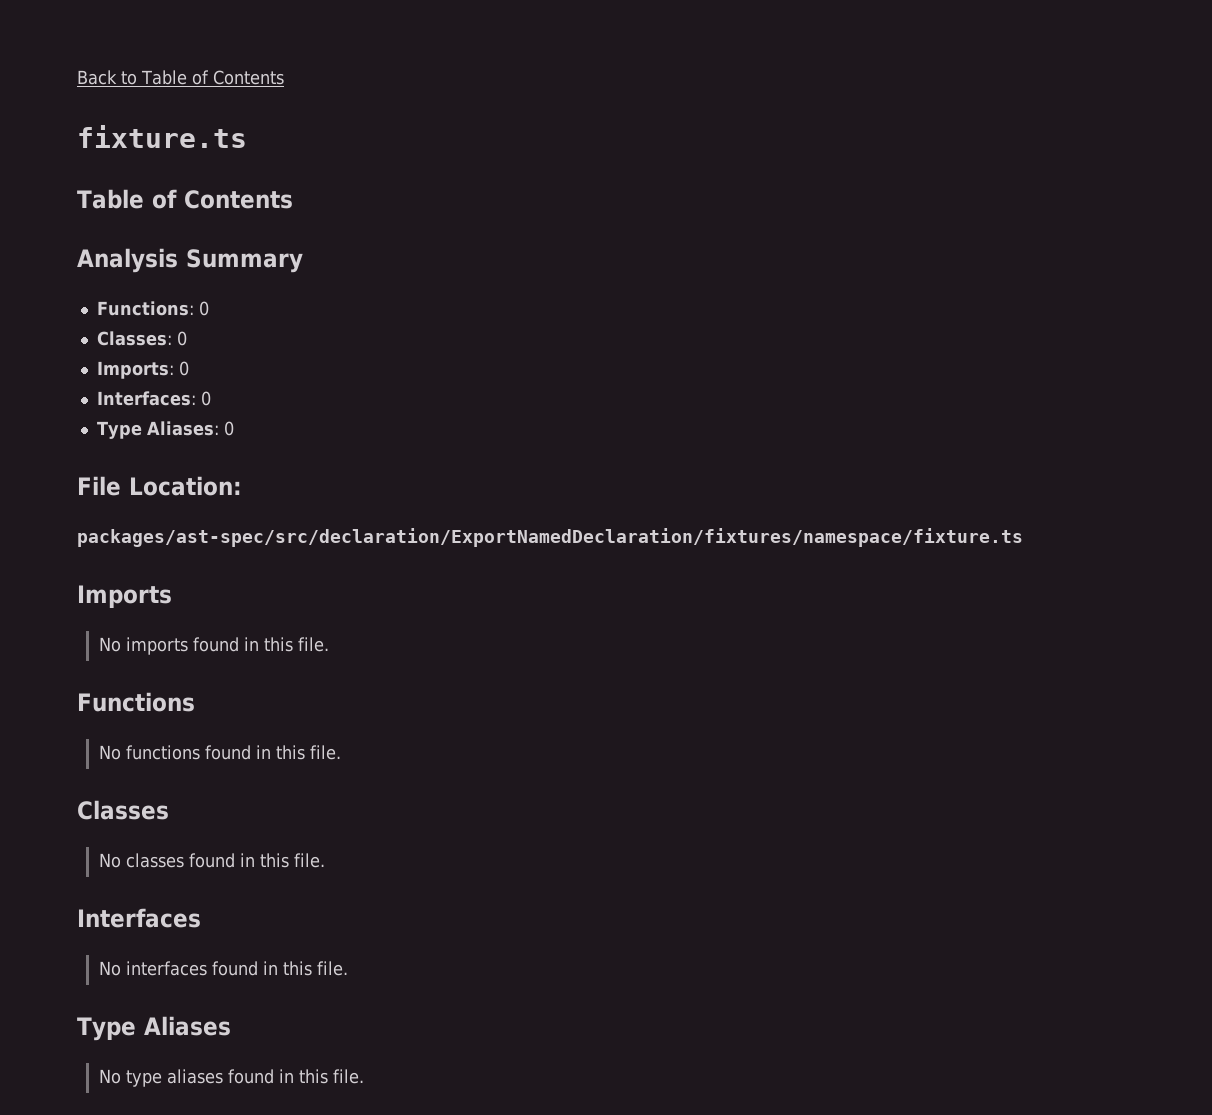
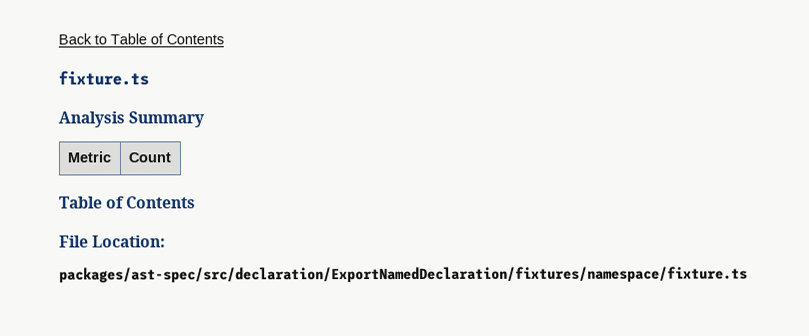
[77,189,293,209] [77,248,303,273] [96,301,209,316] [96,331,187,346] [96,361,189,379] [96,391,211,406] [96,421,234,439] [77,476,242,496] [77,528,1023,547] [77,585,172,608] [98,637,329,655] [77,692,195,712] [98,745,341,760] [77,800,169,820] [98,853,325,868] [77,908,201,928] [98,961,348,976] [77,1016,231,1041] [98,1069,364,1087] // Table of Contents // Analysis Summary // Functions: 0 // Classes: 0 // Imports: 0 // Interfaces: 0 // Type Aliases: 0 // File Location: // packages/ast-spec/src/declaration/ExportNamedDeclaration/fixtures/namespace/fixture.ts // Imports // No imports found in this file. // Functions // No functions found in this file. // Classes // No classes found in this file. // Interfaces // No interfaces found in this file. // Type Aliases // No type aliases found in this file. -> [58,111,205,128] [66,151,111,163] [127,152,171,163] [59,196,197,209] [59,235,167,248] [59,266,748,283] // Analysis Summary // Metric | Count // Table of Contents // File Location: // packages/ast-spec/src/declaration/ExportNamedDeclaration/fixtures/namespace/fixture.ts

